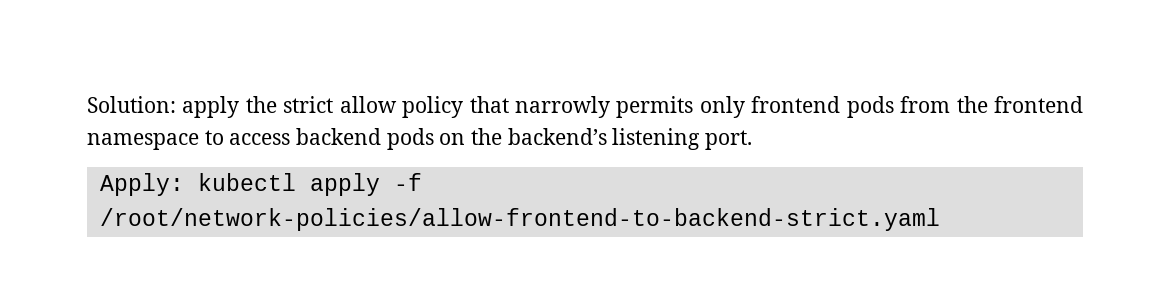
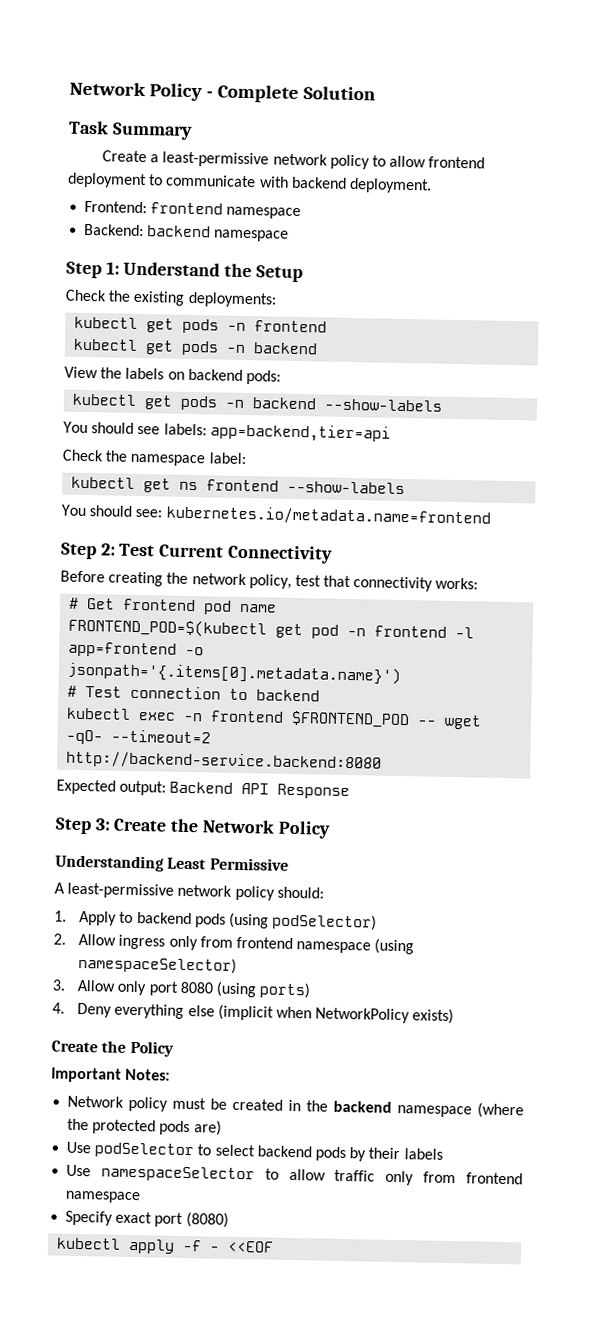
[87,96,1083,118] [87,128,753,150] [99,173,184,196] Solution: apply the strict allow policy that narrowly permits only frontend pods from the frontend namespace to access backend pods on the backend’s listening port. // Apply: -> [69,81,376,103] [68,120,193,140] [101,150,486,170] [67,172,432,194] [84,200,302,220] [84,223,290,242] [66,261,303,283] [65,289,276,308] [74,316,328,334] [73,338,319,356] [64,366,281,385] [72,393,444,412] [63,421,391,443] [62,449,246,467] [71,476,406,495] [61,504,491,527] [60,542,333,564] [60,570,479,592] [69,597,278,615] [68,618,475,639] [68,641,205,658] [67,662,402,686] [67,685,321,702] [66,707,483,730] [66,729,212,745] [66,750,383,772] [56,779,351,800] [55,817,331,839] [55,854,289,872] [54,882,324,901] [54,910,378,931] [53,933,415,955] [78,955,238,974] [52,979,312,999] [52,1002,455,1025] [51,1040,174,1057] [51,1067,171,1083] [67,1095,524,1119] [67,1118,222,1136] [66,1141,443,1162] [66,1164,523,1186] [65,1190,142,1204] [65,1210,229,1228] Network Policy - Complete Solution // Task Summary // Create a least-permissive network policy to allow frontend deployment to communicate with backend deployment. // Frontend: frontend namespace // Backend: backend namespace // Step 1: Understand the Setup // Check the existing deployments: // kubectl get pods -n frontend // kubectl get pods -n backend // View the labels on backend pods: // kubectl get pods -n backend --show-labels // You should see labels: app=backend,tier=api // Check the namespace label: // kubectl get ns frontend --show-labels // You should see: kubernetes.io/metadata.name=frontend // Step 2: Test Current Connectivity // Before creating the network policy, test that connectivity works: // # Get frontend pod name // FRONTEND_POD=$(kubectl get pod -n frontend -l app=frontend -o jsonpath='{.items[0].metadata.name}') // # Test connection to backend // kubectl exec -n frontend $FRONTEND_POD -- wget -qO- --timeout=2 http://backend-service.backend:8080 // Expected output: Backend API Response // Step 3: Create the Network Policy // Understanding Least Permissive // A least-permissive network policy should: // 1. Apply to backend pods (using podSelector) // 2. Allow ingress only from frontend namespace (using namespaceSelector) // 3. Allow only port 8080 (using ports) // 4. Deny everything else (implicit when NetworkPolicy exists) // Create the Policy // Important Notes: // Network policy must be created in the backend namespace (where the protected pods are) // Use podSelector to select backend pods by their labels // Use namespaceSelector to allow traffic only from frontend namespace // Specify exact port (8080) //
[99,208,940,231] /root/network-policies/allow-frontend-to-backend-strict.yaml -> [209,1240,275,1253] - <<EOF

